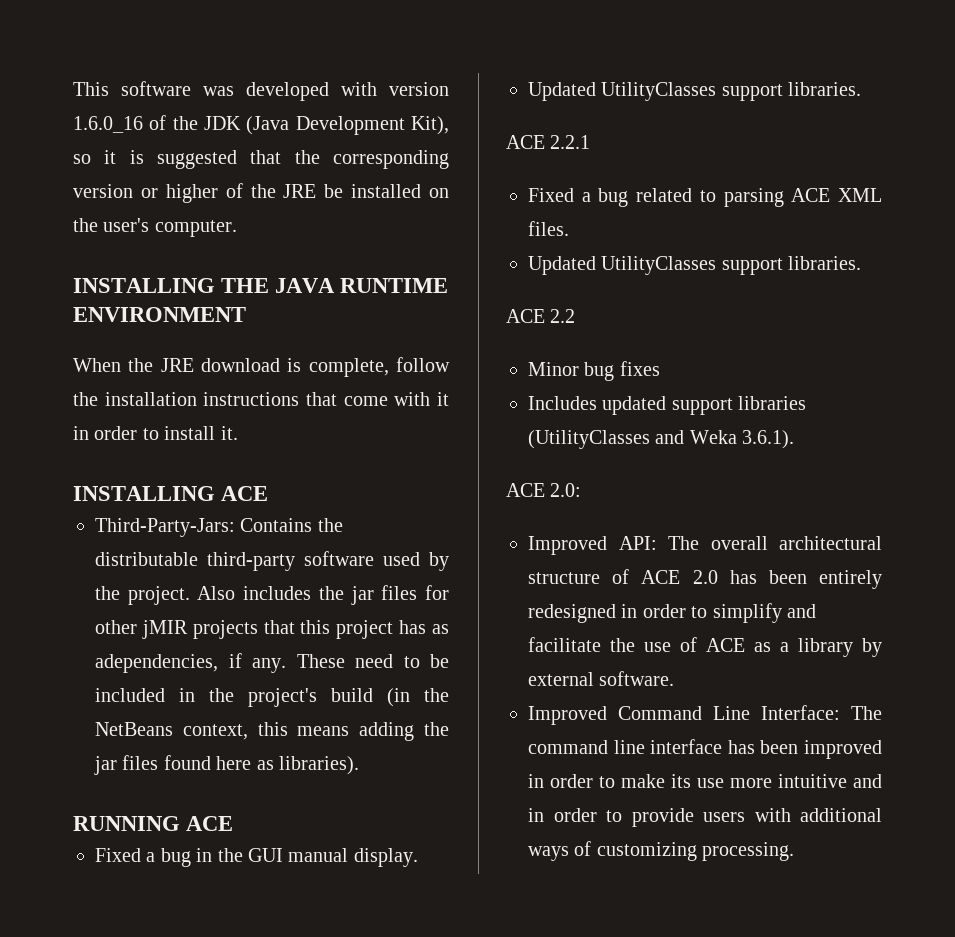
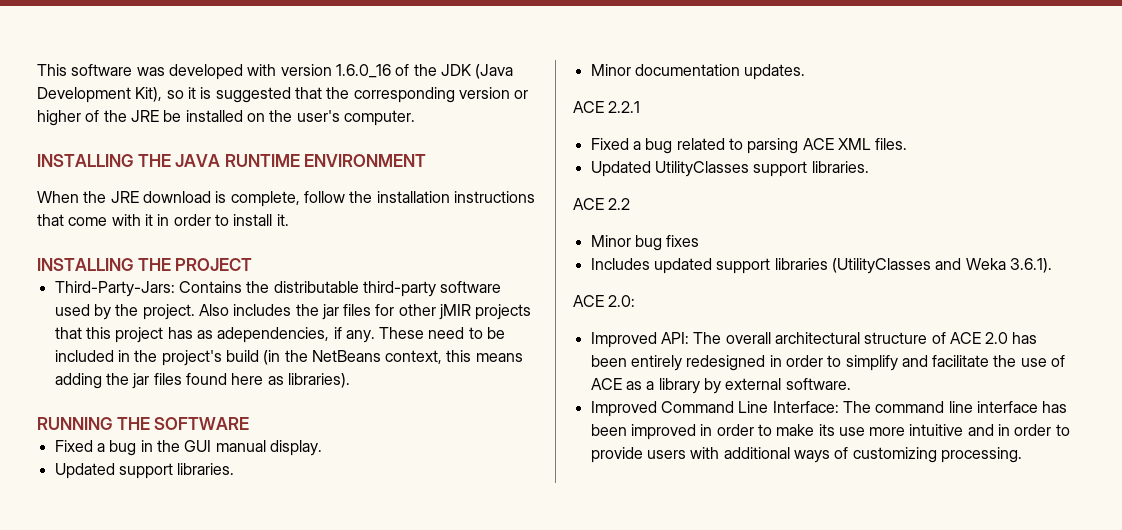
[221,486,269,501] ACE -> [137,258,253,271] THE PROJECT
[186,816,234,831] ACE -> [116,417,250,430] THE SOFTWARE
[601,82,862,101] UtilityClasses support libraries. -> [118,463,235,479] [590,64,806,80] support libraries. // Minor documentation updates.

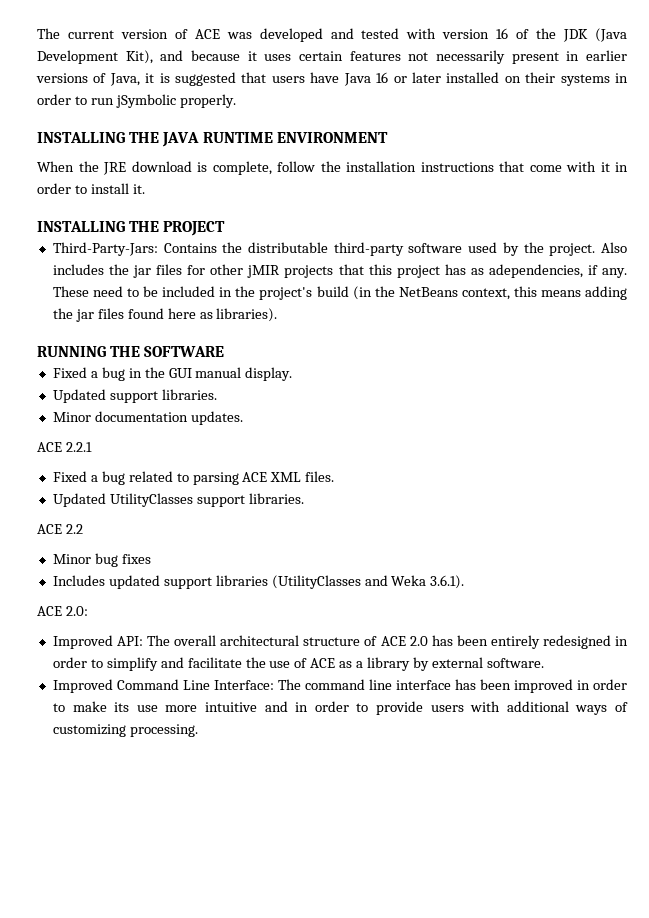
[37,64,243,80] This software was developed -> [37,28,400,42] The current version of ACE was developed and tested
[335,64,391,78] 1.6.0_16 -> [496,28,509,39] 16
[166,87,529,103] [37,110,415,126] so it is suggested that the corresponding version or higher of the JRE be installed on the user's computer. -> [160,50,627,64] [36,72,629,86] [37,94,236,108] and because it uses certain features not necessarily present in earlier versions of Java, it is suggested that users have Java 16 or later installed on their systems in order to run jSymbolic properly.

